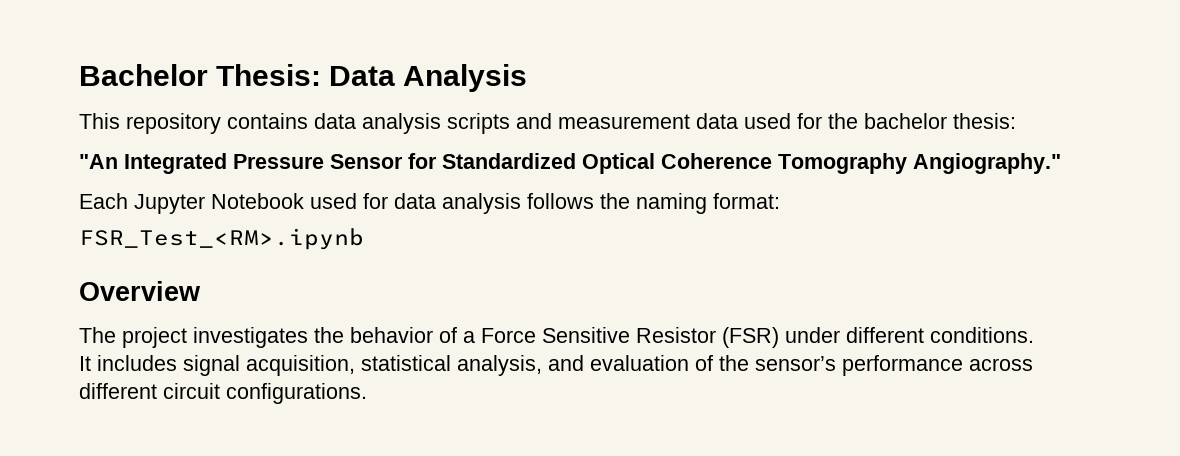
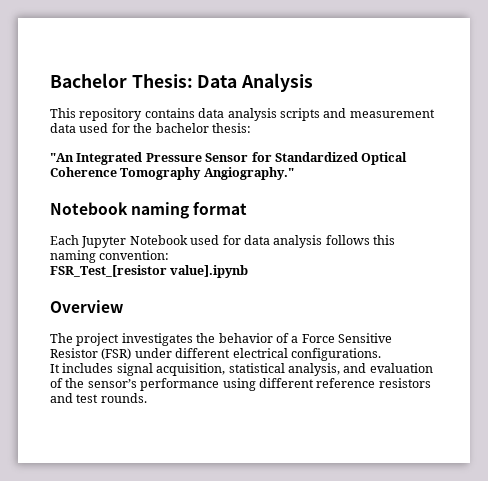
(1061, 163) none -> [50,202,248,219] // Notebook naming format
[600,193,780,214] [79,228,364,250] the naming format: // FSR_Test_<RM>.ipynb -> [373,235,395,245] [50,250,170,263] [50,265,249,278] this naming convention: // FSR_Test_[resistor value].ipynb
[930,327,1034,343] conditions. -> [232,348,381,361] electrical configurations.
[969,358,1033,371] [79,383,367,404] across different circuit configurations. -> [222,378,431,391] [50,393,147,403] using different reference resistors and test rounds.

